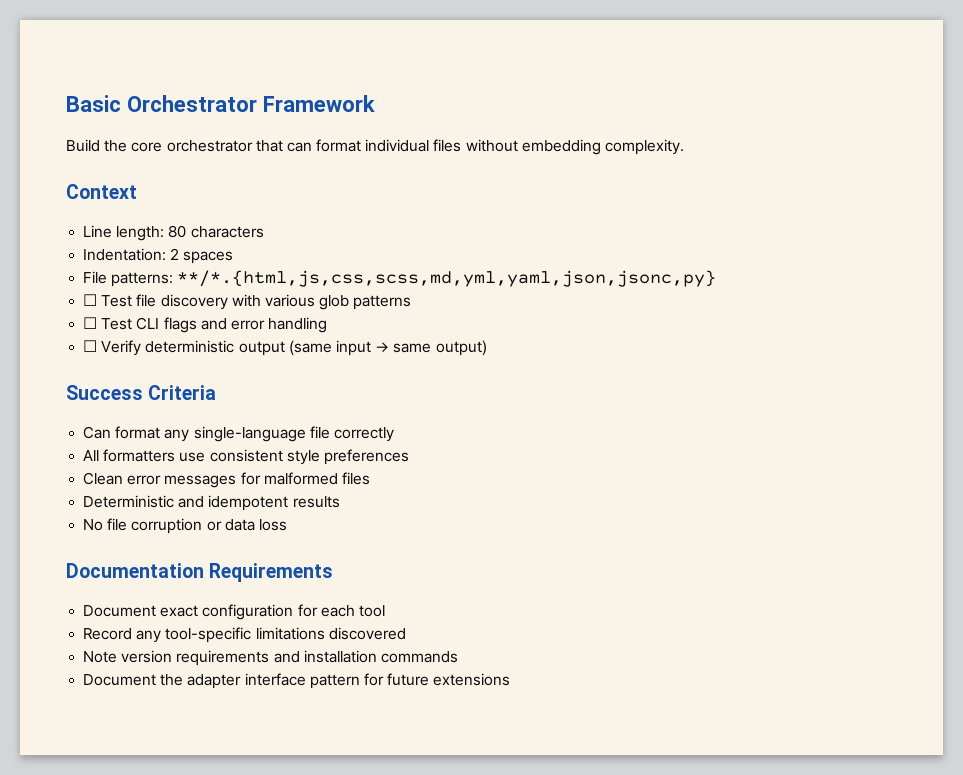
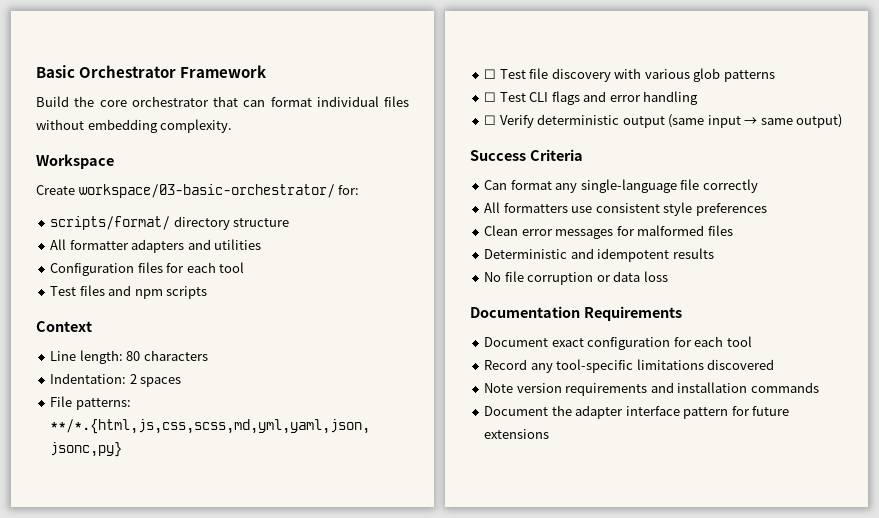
(685, 147) none -> [36,154,114,169] [36,184,360,198] [50,216,290,230] [50,239,262,253] [50,262,245,276] [50,285,208,299] // Workspace // Create workspace/03-basic-orchestrator/ for: // scripts/format/ directory structure // All formatter adapters and utilities // Configuration files for each tool // Test files and npm scripts

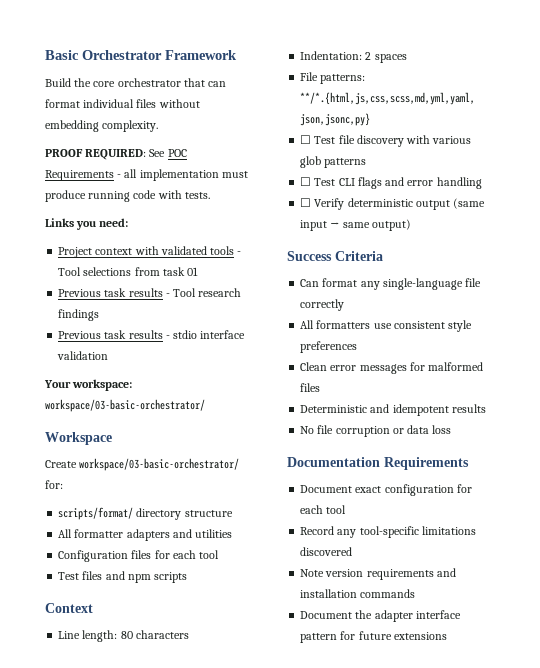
(233, 126) none -> [45,149,187,160] [45,169,248,181] [45,190,210,202] [45,218,129,230] [58,246,242,258] [58,267,199,276] [58,288,242,297] [58,309,100,321] [58,330,246,339] [57,351,109,360] [44,379,133,391] [45,399,205,412] // PROOF REQUIRED: See POC Requirements - all implementation must produce running code with tests. // Links you need: // Project context with validated tools - Tool selections from task 01 // Previous task results - Tool research findings // Previous task results - stdio interface validation // Your workspace: workspace/03-basic-orchestrator/

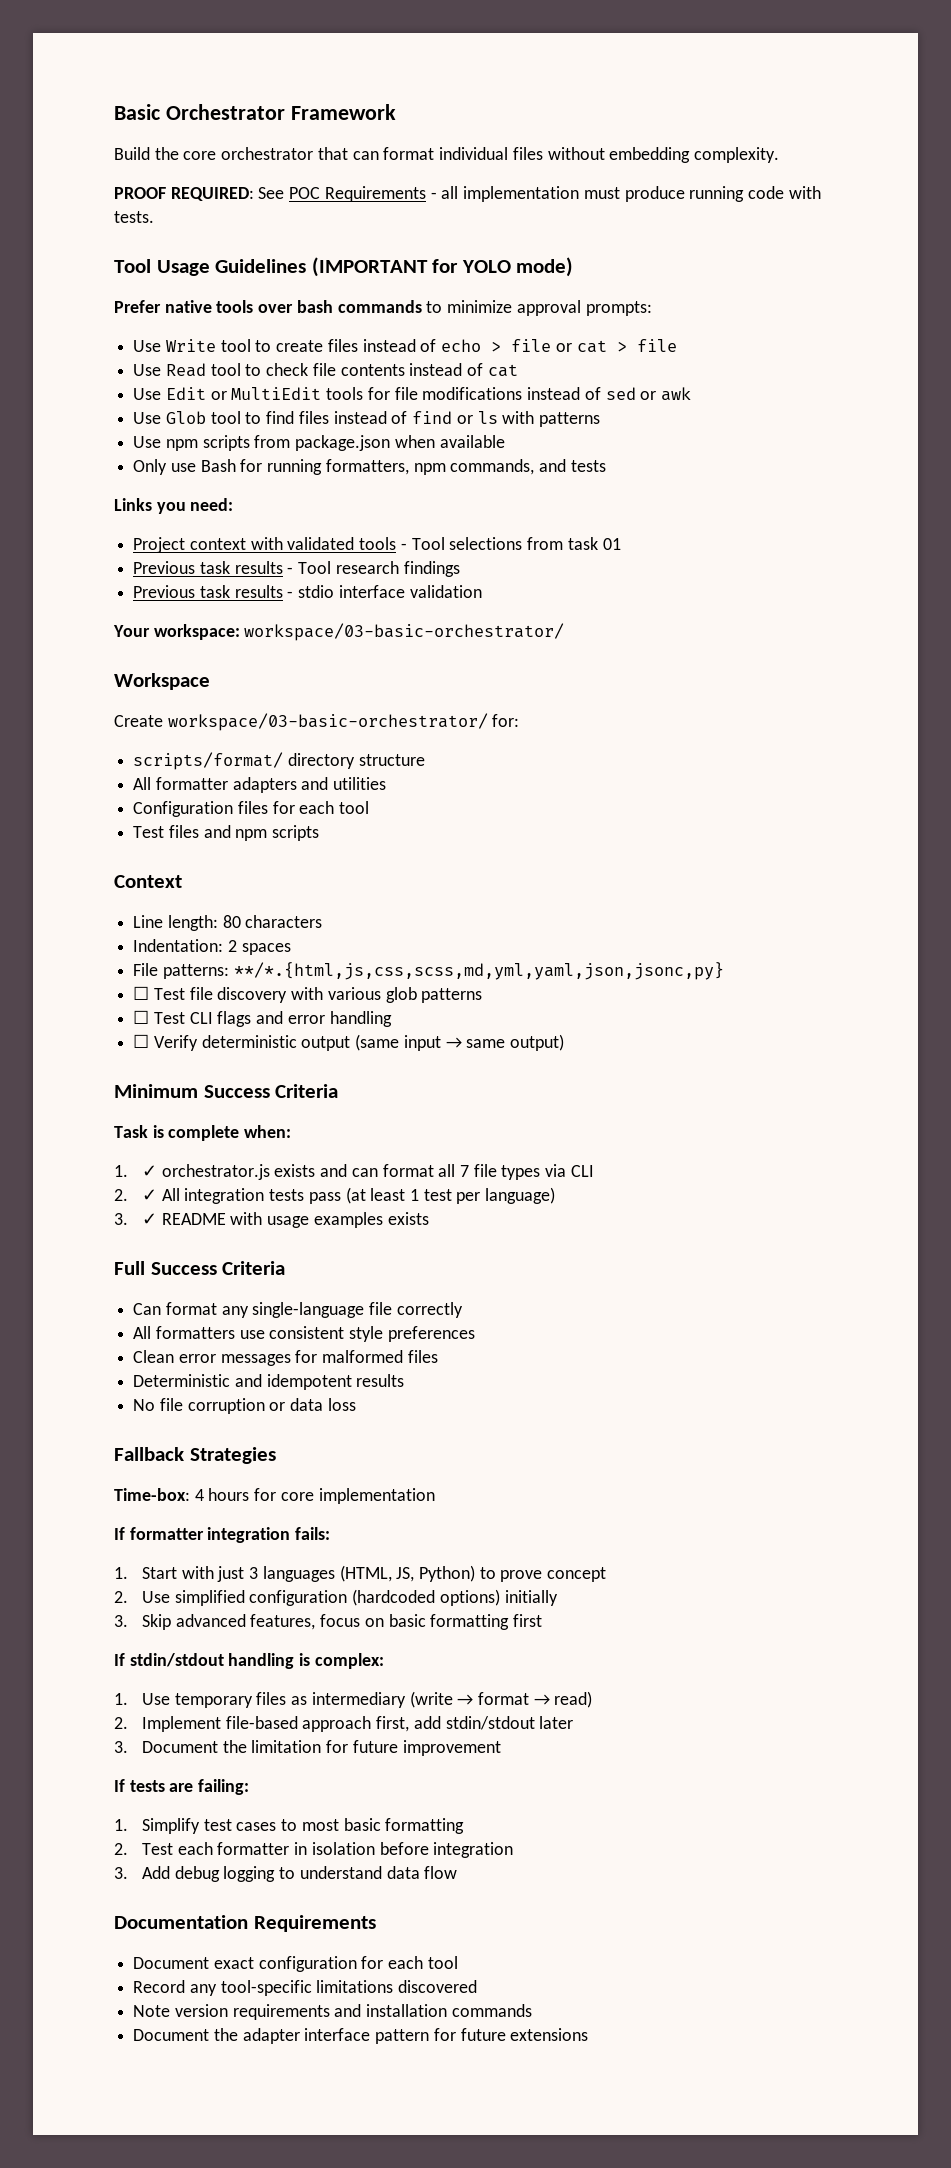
(210, 195) none -> [114,257,574,277] [114,300,652,316] [133,339,677,353] [133,363,518,377] [133,387,691,401] [133,411,600,427] [133,435,505,451] [133,459,606,475] // Tool Usage Guidelines (IMPORTANT for YOLO mode) // Prefer native tools over bash commands to minimize approval prompts: // Use Write tool to create files instead of echo > file or cat > file // Use Read tool to check file contents instead of cat // Use Edit or MultiEdit tools for file modifications instead of sed or awk // Use Glob tool to find files instead of find or ls with patterns // Use npm scripts from package.json when available // Only use Bash for running formatters, npm commands, and tests
(411, 225) none -> [114,1084,339,1098] [114,1125,292,1141] [114,1164,594,1180] [114,1187,556,1204] [114,1212,429,1228] [114,1261,145,1275] Minimum Success Criteria // Task is complete when: // 1. ✓ orchestrator.js exists and can format all 7 file types via CLI // 2. ✓ All integration tests pass (at least 1 test per language) // 3. ✓ README with usage examples exists // Full
(452, 429) none -> [114,1447,276,1464] [114,1488,435,1504] [114,1527,331,1543] [114,1565,607,1582] [114,1589,558,1606] [114,1614,543,1630] [114,1653,384,1669] [114,1691,593,1708] [114,1716,574,1732] [114,1740,501,1756] [114,1779,250,1795] [114,1818,465,1834] [114,1842,514,1858] [114,1866,458,1882] // Fallback Strategies // Time-box: 4 hours for core implementation // If formatter integration fails: // 1. Start with just 3 languages (HTML, JS, Python) to prove concept // 2. Use simplified configuration (hardcoded options) initially // 3. Skip advanced features, focus on basic formatting first // If stdin/stdout handling is complex: // 1. Use temporary files as intermediary (write → format → read) // 2. Implement file-based approach first, add stdin/stdout later // 3. Document the limitation for future improvement // If tests are failing: // 1. Simplify test cases to most basic formatting // 2. Test each formatter in isolation before integration // 3. Add debug logging to understand data flow

